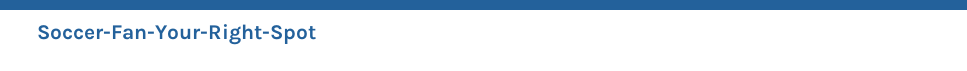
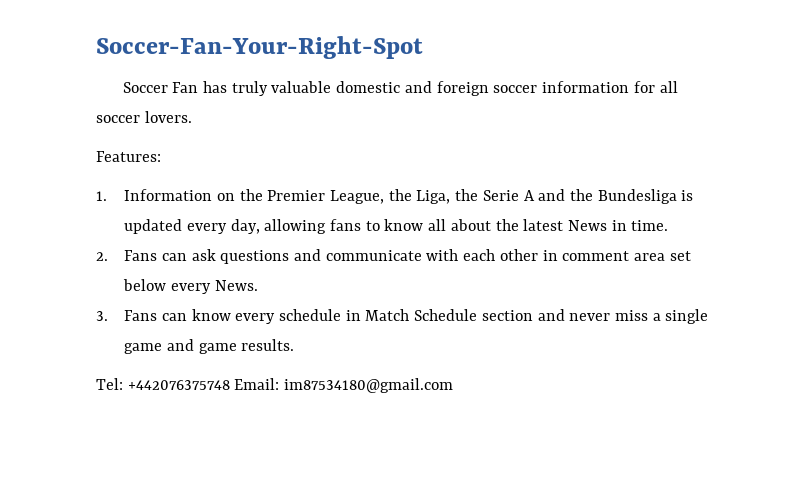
(316, 34) none -> [122,81,678,96] [96,111,192,123] [96,151,161,162] [96,189,694,204] [124,219,669,234] [96,249,691,264] [123,279,258,294] [96,309,709,324] [124,339,295,354] [96,378,454,393] // Soccer Fan has truly valuable domestic and foreign soccer information for all soccer lovers. // Features: // 1. Information on the Premier League, the Liga, the Serie A and the Bundesliga is updated every day, allowing fans to know all about the latest News in time. // 2. Fans can ask questions and communicate with each other in comment area set below every News. // 3. Fans can know every schedule in Match Schedule section and never miss a single game and game results. // Tel: +442076375748 Email: im87534180@gmail.com

